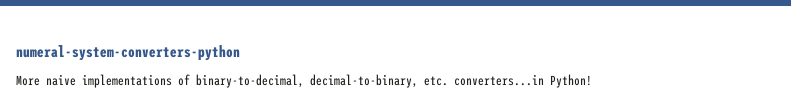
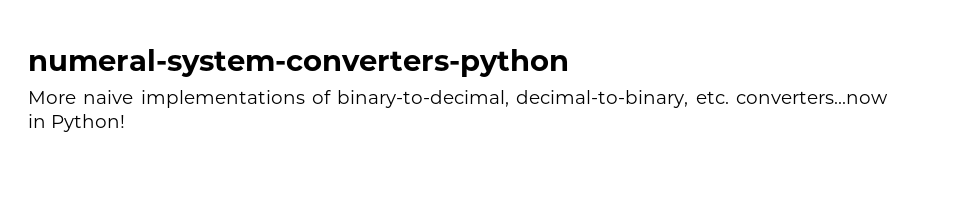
[454,74,544,86] converters...in -> [736,91,888,104] [28,114,46,128] converters...now in

